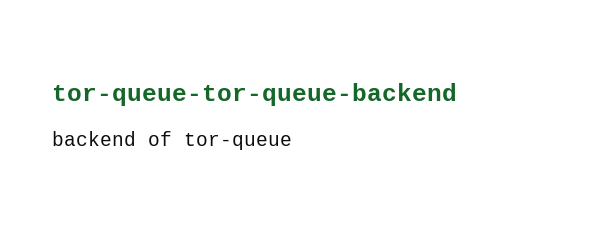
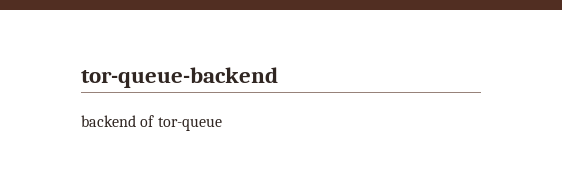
[52,83,457,106] tor-queue-tor-queue-backend -> [81,67,278,88] tor-queue-backend

